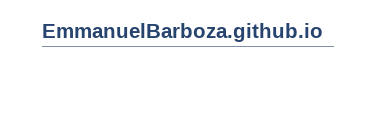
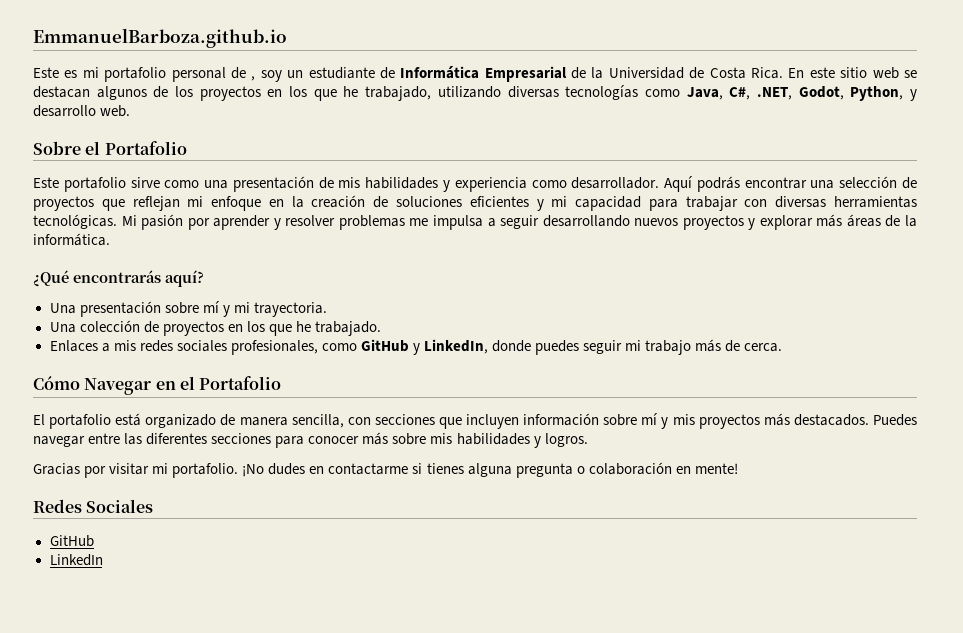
(323, 32) none -> [33,66,918,82] [33,85,918,101] [33,105,131,117] [33,141,187,155] [33,176,918,192] [33,195,918,211] [33,214,917,230] [33,233,110,246] [33,270,204,287] [49,301,327,317] [49,320,381,336] [49,339,783,355] [33,376,282,395] [33,413,918,429] [33,432,588,448] [33,462,738,478] [33,499,154,513] [49,535,94,547] [49,554,103,566] // Este es mi portafolio personal de , soy un estudiante de Informática Empresarial de la Universidad de Costa Rica. En este sitio web se destacan algunos de los proyectos en los que he trabajado, utilizando diversas tecnologías como Java, C#, .NET, Godot, Python, y desarrollo web. // Sobre el Portafolio // Este portafolio sirve como una presentación de mis habilidades y experiencia como desarrollador. Aquí podrás encontrar una selección de proyectos que reflejan mi enfoque en la creación de soluciones eficientes y mi capacidad para trabajar con diversas herramientas tecnológicas. Mi pasión por aprender y resolver problemas me impulsa a seguir desarrollando nuevos proyectos y explorar más áreas de la informática. // ¿Qué encontrarás aquí? // Una presentación sobre mí y mi trayectoria. // Una colección de proyectos en los que he trabajado. // Enlaces a mis redes sociales profesionales, como GitHub y LinkedIn, donde puedes seguir mi trabajo más de cerca. // Cómo Navegar en el Portafolio // El portafolio está organizado de manera sencilla, con secciones que incluyen información sobre mí y mis proyectos más destacados. Puedes navegar entre las diferentes secciones para conocer más sobre mis habilidades y logros. // Gracias por visitar mi portafolio. ¡No dudes en contactarme si tienes alguna pregunta o colaboración en mente! // Redes Sociales // GitHub // LinkedIn

